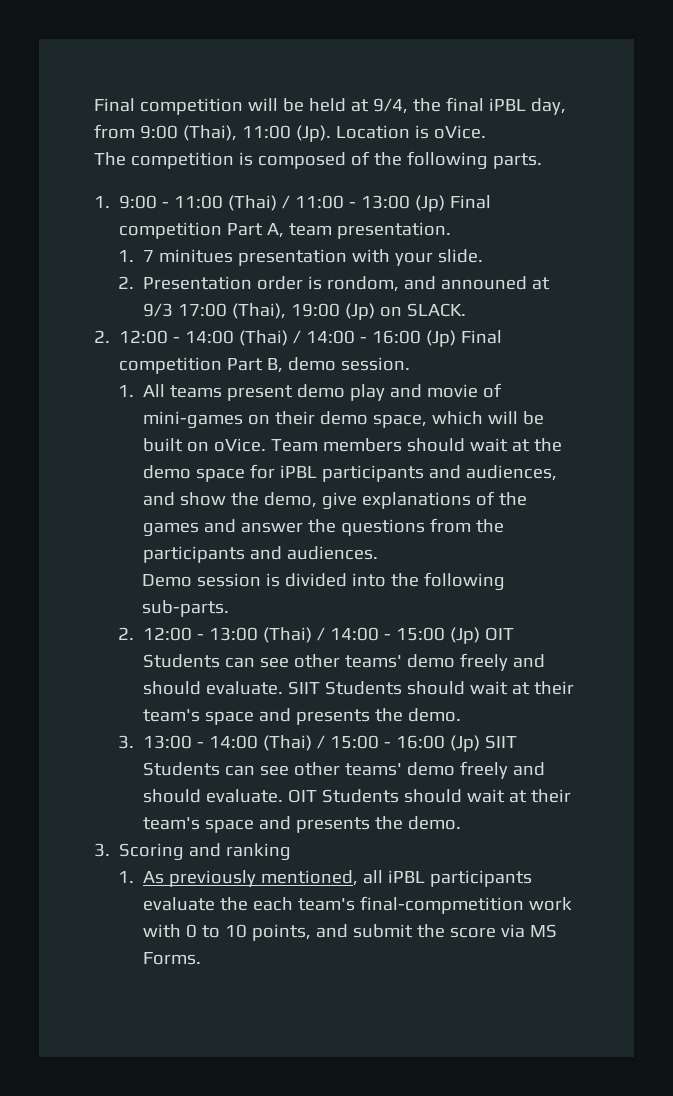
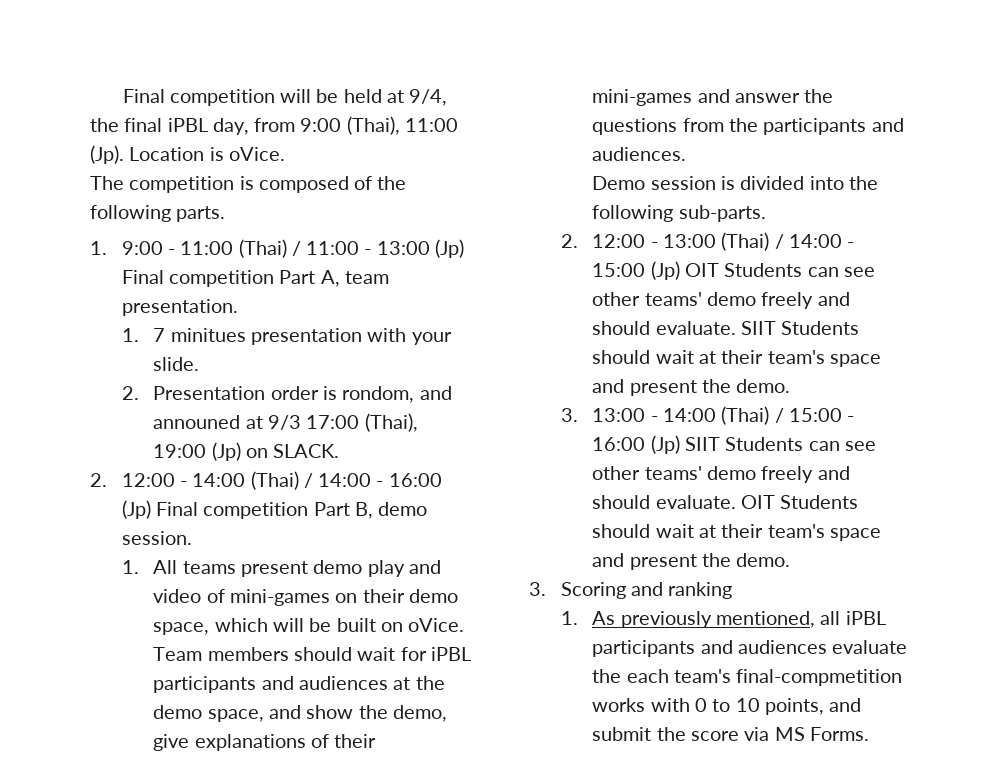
[427,384,479,398] movie -> [153,589,202,603] video
[512,438,563,452] [143,464,558,482] at the demo space for iPBL participants and audiences, -> [400,647,471,661] [153,676,445,693] [153,705,264,722] for iPBL participants and audiences at the demo space,
[499,492,528,506] [143,522,200,537] the games -> [334,734,377,748] [592,89,693,106] their mini-games
[296,709,371,725] presents -> [629,380,697,396] present
[296,817,371,833] presents -> [629,554,697,570] present
(533, 878) none -> [700,640,827,654] and audiences
[529,897,573,911] work -> [592,698,646,712] works

